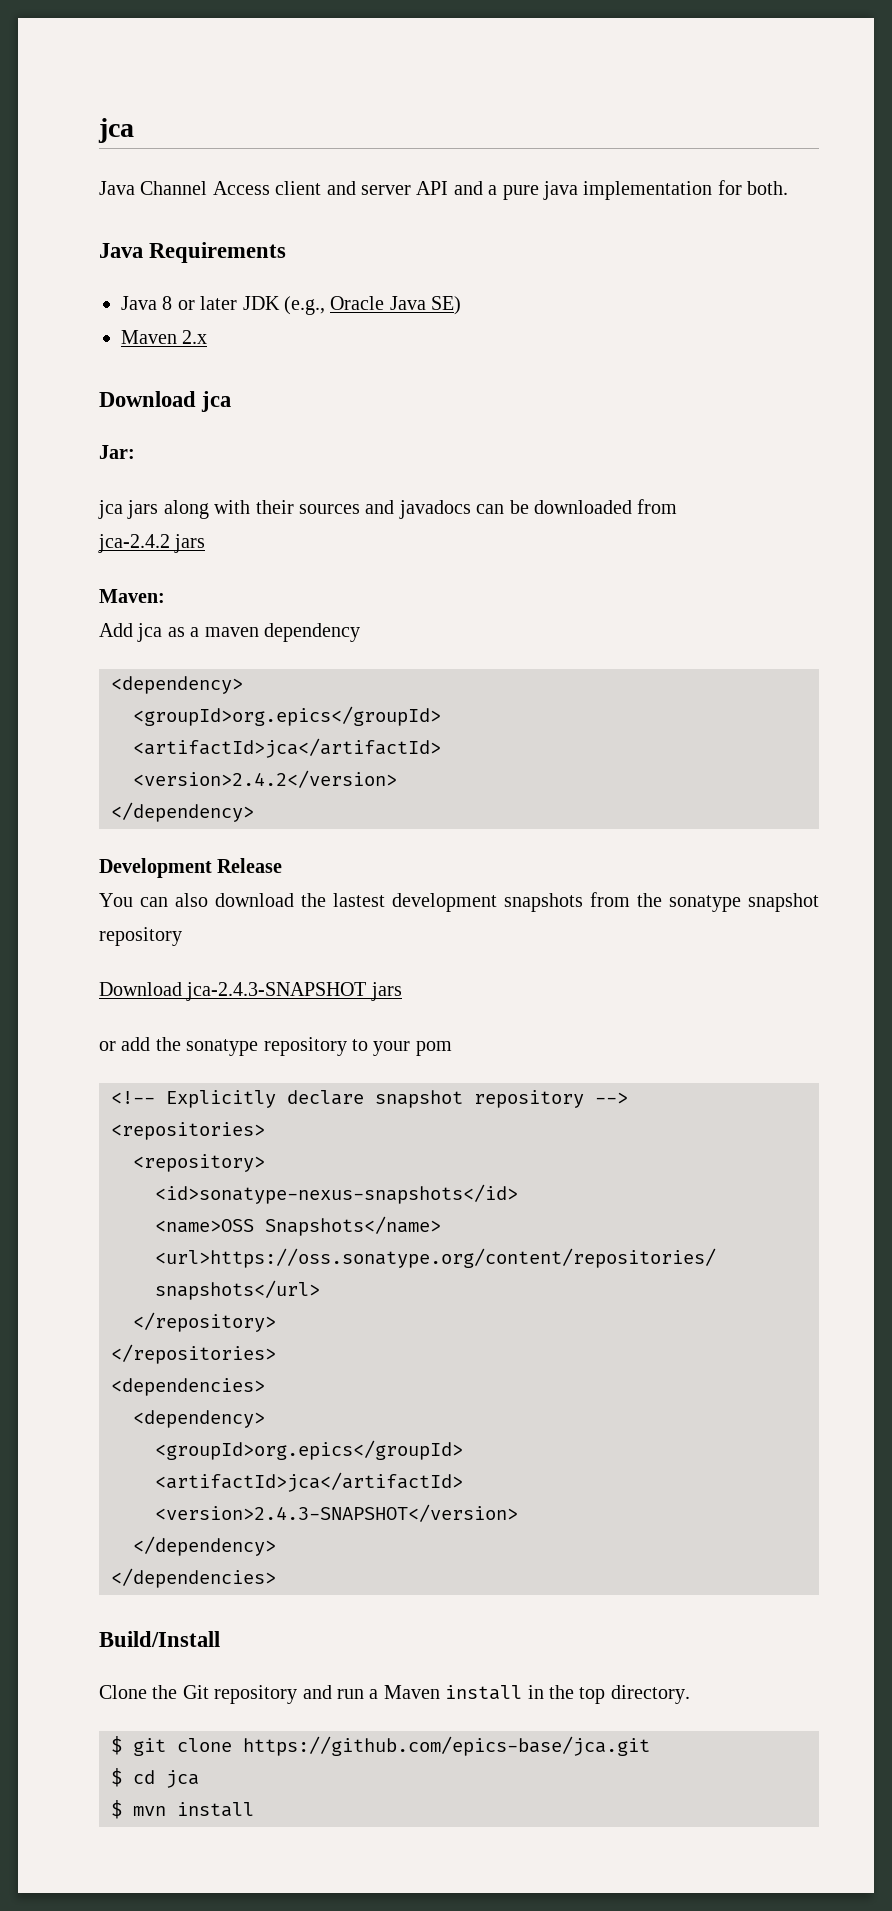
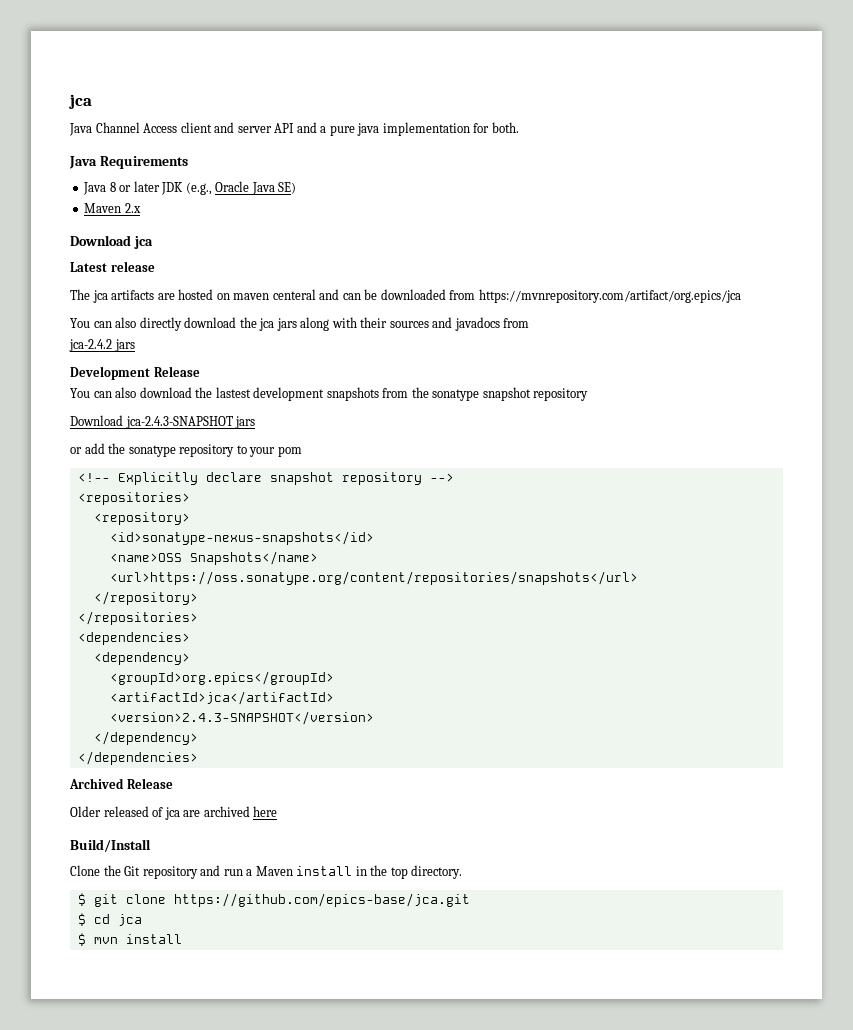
[99,445,135,459] Jar: // -> [70,261,155,272] [70,289,741,303] [70,317,257,331] Latest release // The jca artifacts are hosted on maven centeral and can be downloaded from https://mvnrepository.com/artifact/org.epics/jca // You can also directly download the
[476,500,632,514] can be downloaded -> (500, 324) none
[99,589,165,603] [99,623,360,642] [111,676,243,694] [133,706,441,726] [133,738,441,758] [133,770,397,788] [111,802,254,822] // Maven: // Add jca as a maven dependency // <dependency> // <groupId>org.epics</groupId> // <artifactId>jca</artifactId> // <version>2.4.2</version> // </dependency> -> (135, 345) none
(276, 1578) none -> [69,778,173,789] [70,806,278,820] // Archived Release // Older released of jca are archived here

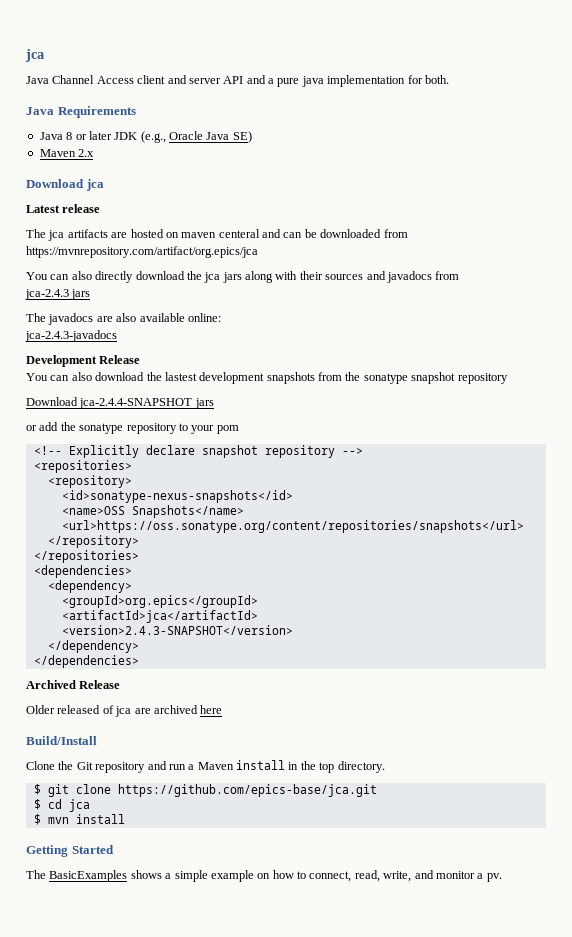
[69,339,135,352] jca-2.4.2 jars -> [25,289,91,300] [26,313,221,325] [25,330,117,342] jca-2.4.3 jars // The javadocs are also available online: // jca-2.4.3-javadocs
[125,416,233,429] jca-2.4.3-SNAPSHOT -> [79,398,193,409] jca-2.4.4-SNAPSHOT
(182, 939) none -> [26,845,114,857] [26,870,502,882] // Getting Started // The BasicExamples shows a simple example on how to connect, read, write, and monitor a pv.

